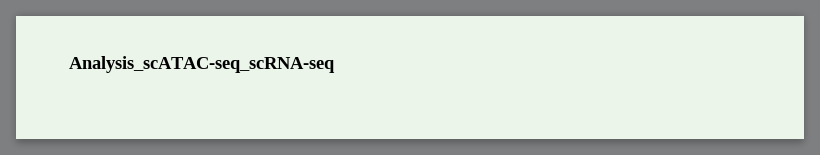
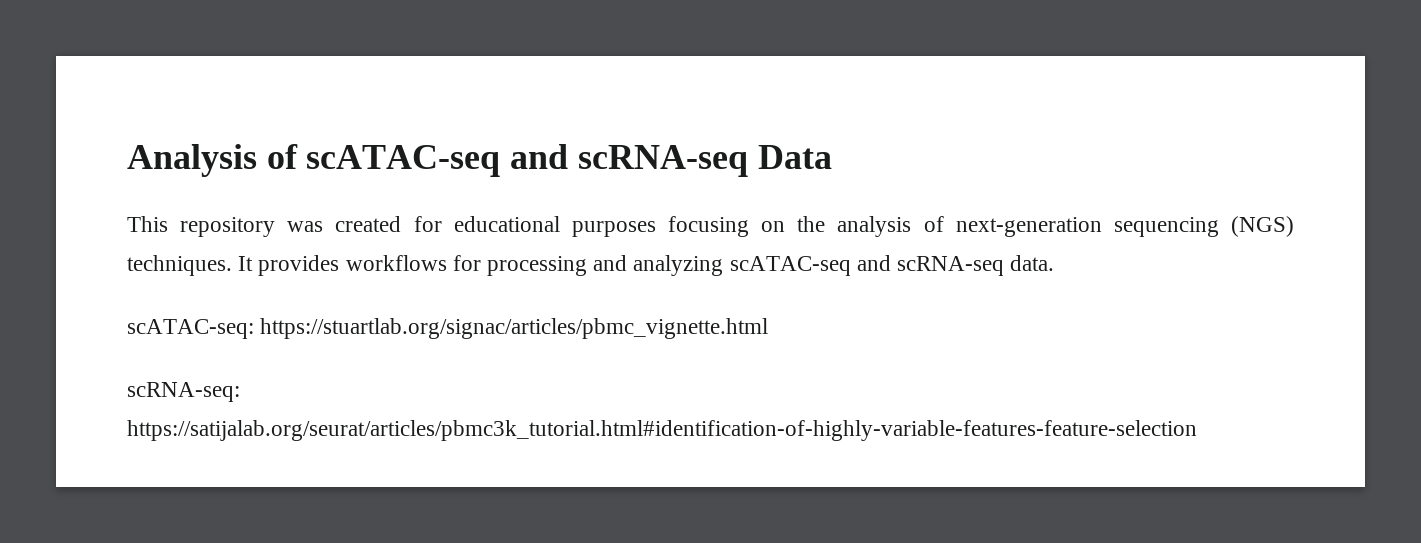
[69,56,335,73] Analysis_scATAC-seq_scRNA-seq -> [127,144,832,177] [127,216,1294,237] [127,255,1055,276] [127,318,769,339] [127,382,240,402] [127,420,1197,441] Analysis of scATAC-seq and scRNA-seq Data // This repository was created for educational purposes focusing on the analysis of next-generation sequencing (NGS) techniques. It provides workflows for processing and analyzing scATAC-seq and scRNA-seq data. // scATAC-seq: https://stuartlab.org/signac/articles/pbmc_vignette.html // scRNA-seq: https://satijalab.org/seurat/articles/pbmc3k_tutorial.html#identification-of-highly-variable-features-feature-selection

